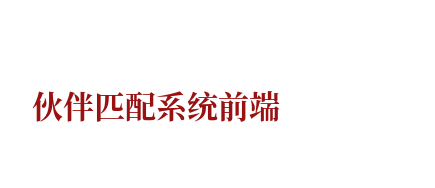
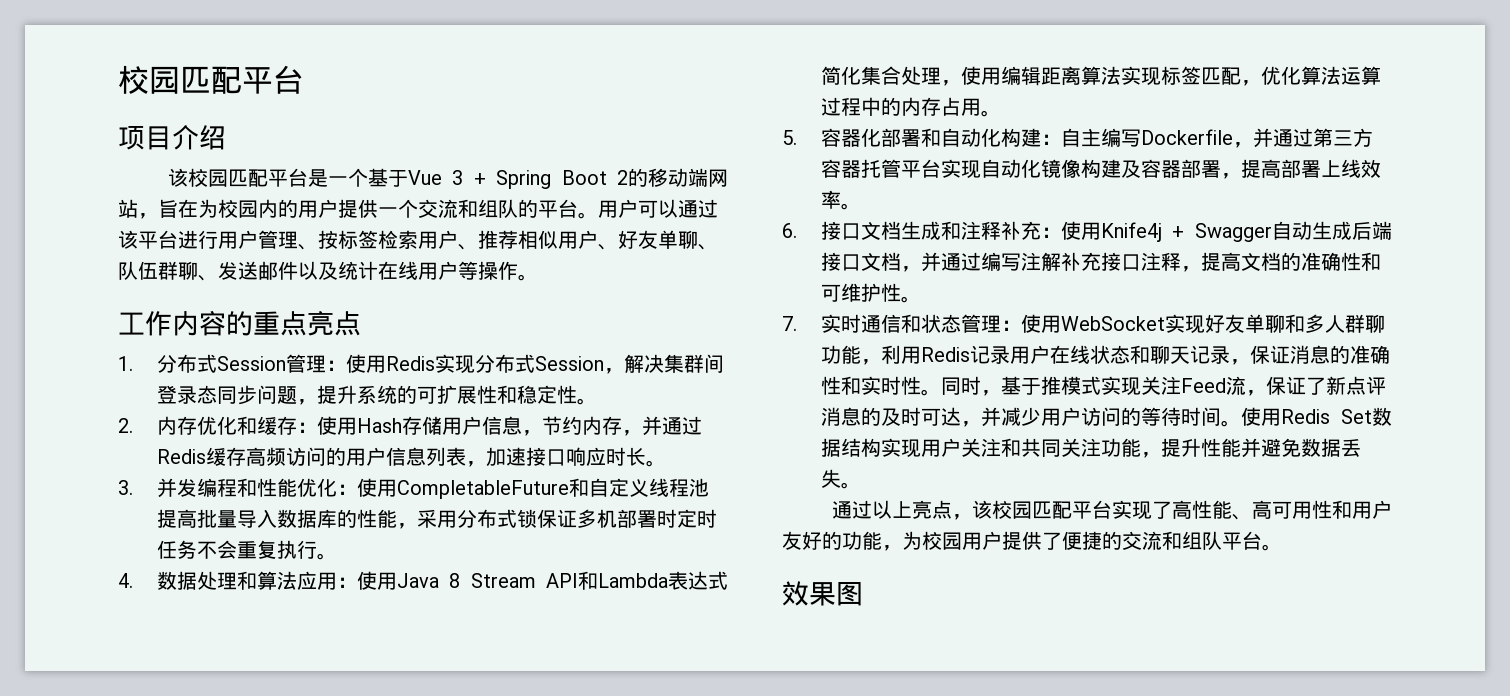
[32,91,280,123] 伙伴匹配系统前端 -> [118,65,304,94] [118,125,226,150] [167,168,728,189] [118,199,718,219] [118,230,718,250] [118,261,538,281] [118,310,361,336] [118,354,724,374] [156,385,597,405] [118,416,702,436] [156,447,666,467] [118,478,709,499] [156,509,717,529] [156,540,337,560] [118,571,728,590] [820,66,1381,86] [820,97,1001,117] [782,128,1373,148] [820,159,1381,179] [820,190,861,210] [782,221,1392,242] [820,252,1381,272] [820,283,921,303] [782,314,1385,334] [820,345,1390,365] [820,376,1386,396] [820,407,1392,427] [820,438,1361,458] [820,469,861,489] [831,500,1392,520] [782,531,1282,551] [782,581,863,606] 校园匹配平台 // 项目介绍 // 该校园匹配平台是一个基于Vue 3 + Spring Boot 2的移动端网站，旨在为校园内的用户提供一个交流和组队的平台。用户可以通过该平台进行用户管理、按标签检索用户、推荐相似用户、好友单聊、队伍群聊、发送邮件以及统计在线用户等操作。 // 工作内容的重点亮点 // 1.分布式Session管理：使用Redis实现分布式Session，解决集群间登录态同步问题，提升系统的可扩展性和稳定性。 // 2.内存优化和缓存：使用Hash存储用户信息，节约内存，并通过Redis缓存高频访问的用户信息列表，加速接口响应时长。 // 3.并发编程和性能优化：使用CompletableFuture和自定义线程池提高批量导入数据库的性能，采用分布式锁保证多机部署时定时任务不会重复执行。 // 4.数据处理和算法应用：使用Java 8 Stream API和Lambda表达式简化集合处理，使用编辑距离算法实现标签匹配，优化算法运算过程中的内存占用。 // 5.容器化部署和自动化构建：自主编写Dockerfile，并通过第三方容器托管平台实现自动化镜像构建及容器部署，提高部署上线效率。 // 6.接口文档生成和注释补充：使用Knife4j + Swagger自动生成后端接口文档，并通过编写注解补充接口注释，提高文档的准确性和可维护性。 // 7.实时通信和状态管理：使用WebSocket实现好友单聊和多人群聊功能，利用Redis记录用户在线状态和聊天记录，保证消息的准确性和实时性。同时，基于推模式实现关注Feed流，保证了新点评消息的及时可达，并减少用户访问的等待时间。使用Redis Set数据结构实现用户关注和共同关注功能，提升性能并避免数据丢失。 // 通过以上亮点，该校园匹配平台实现了高性能、高可用性和用户友好的功能，为校园用户提供了便捷的交流和组队平台。 // 效果图

